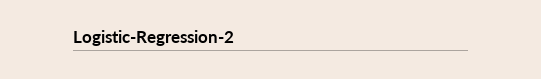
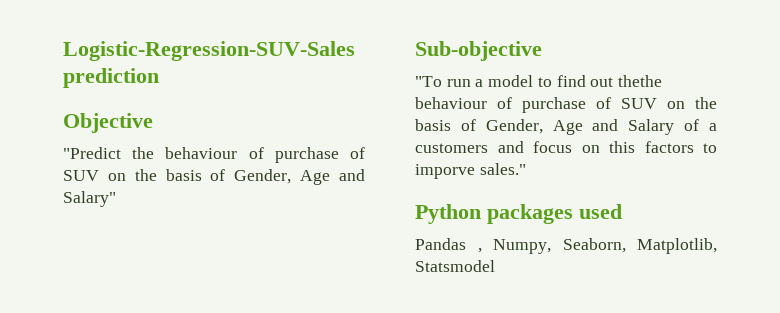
[73,30,234,46] Logistic-Regression-2 -> [63,41,355,61] [63,68,159,88] [63,113,153,133] [63,147,365,163] [63,169,365,185] [63,191,116,207] [415,41,542,61] [415,75,663,87] [415,97,717,113] [415,119,717,135] [415,141,717,153] [415,163,526,179] [415,204,622,224] [415,238,717,254] [415,260,495,272] Logistic-Regression-SUV-Sales prediction // Objective // "Predict the behaviour of purchase of SUV on the basis of Gender, Age and Salary" // Sub-objective // "To run a model to find out thethe behaviour of purchase of SUV on the basis of Gender, Age and Salary of a customers and focus on this factors to imporve sales." // Python packages used // Pandas , Numpy, Seaborn, Matplotlib, Statsmodel

